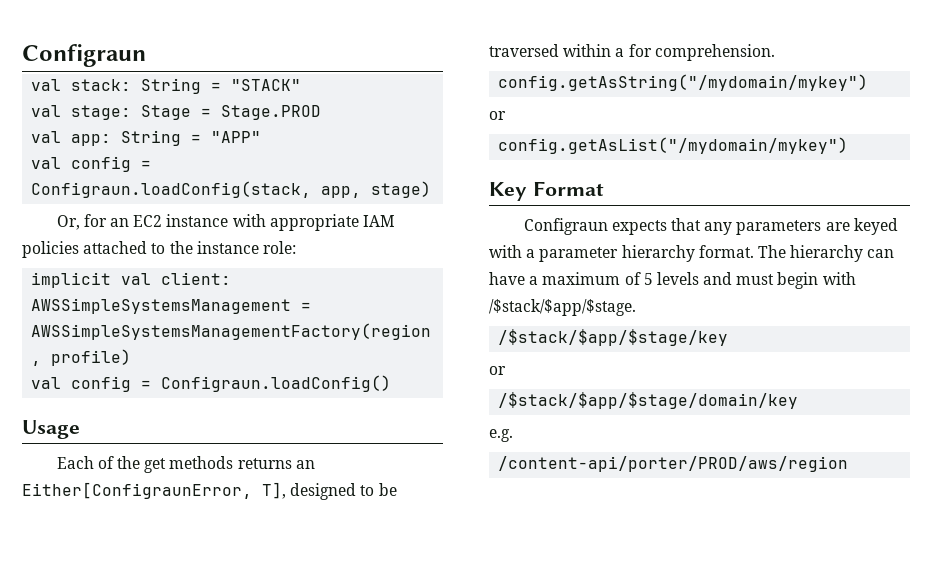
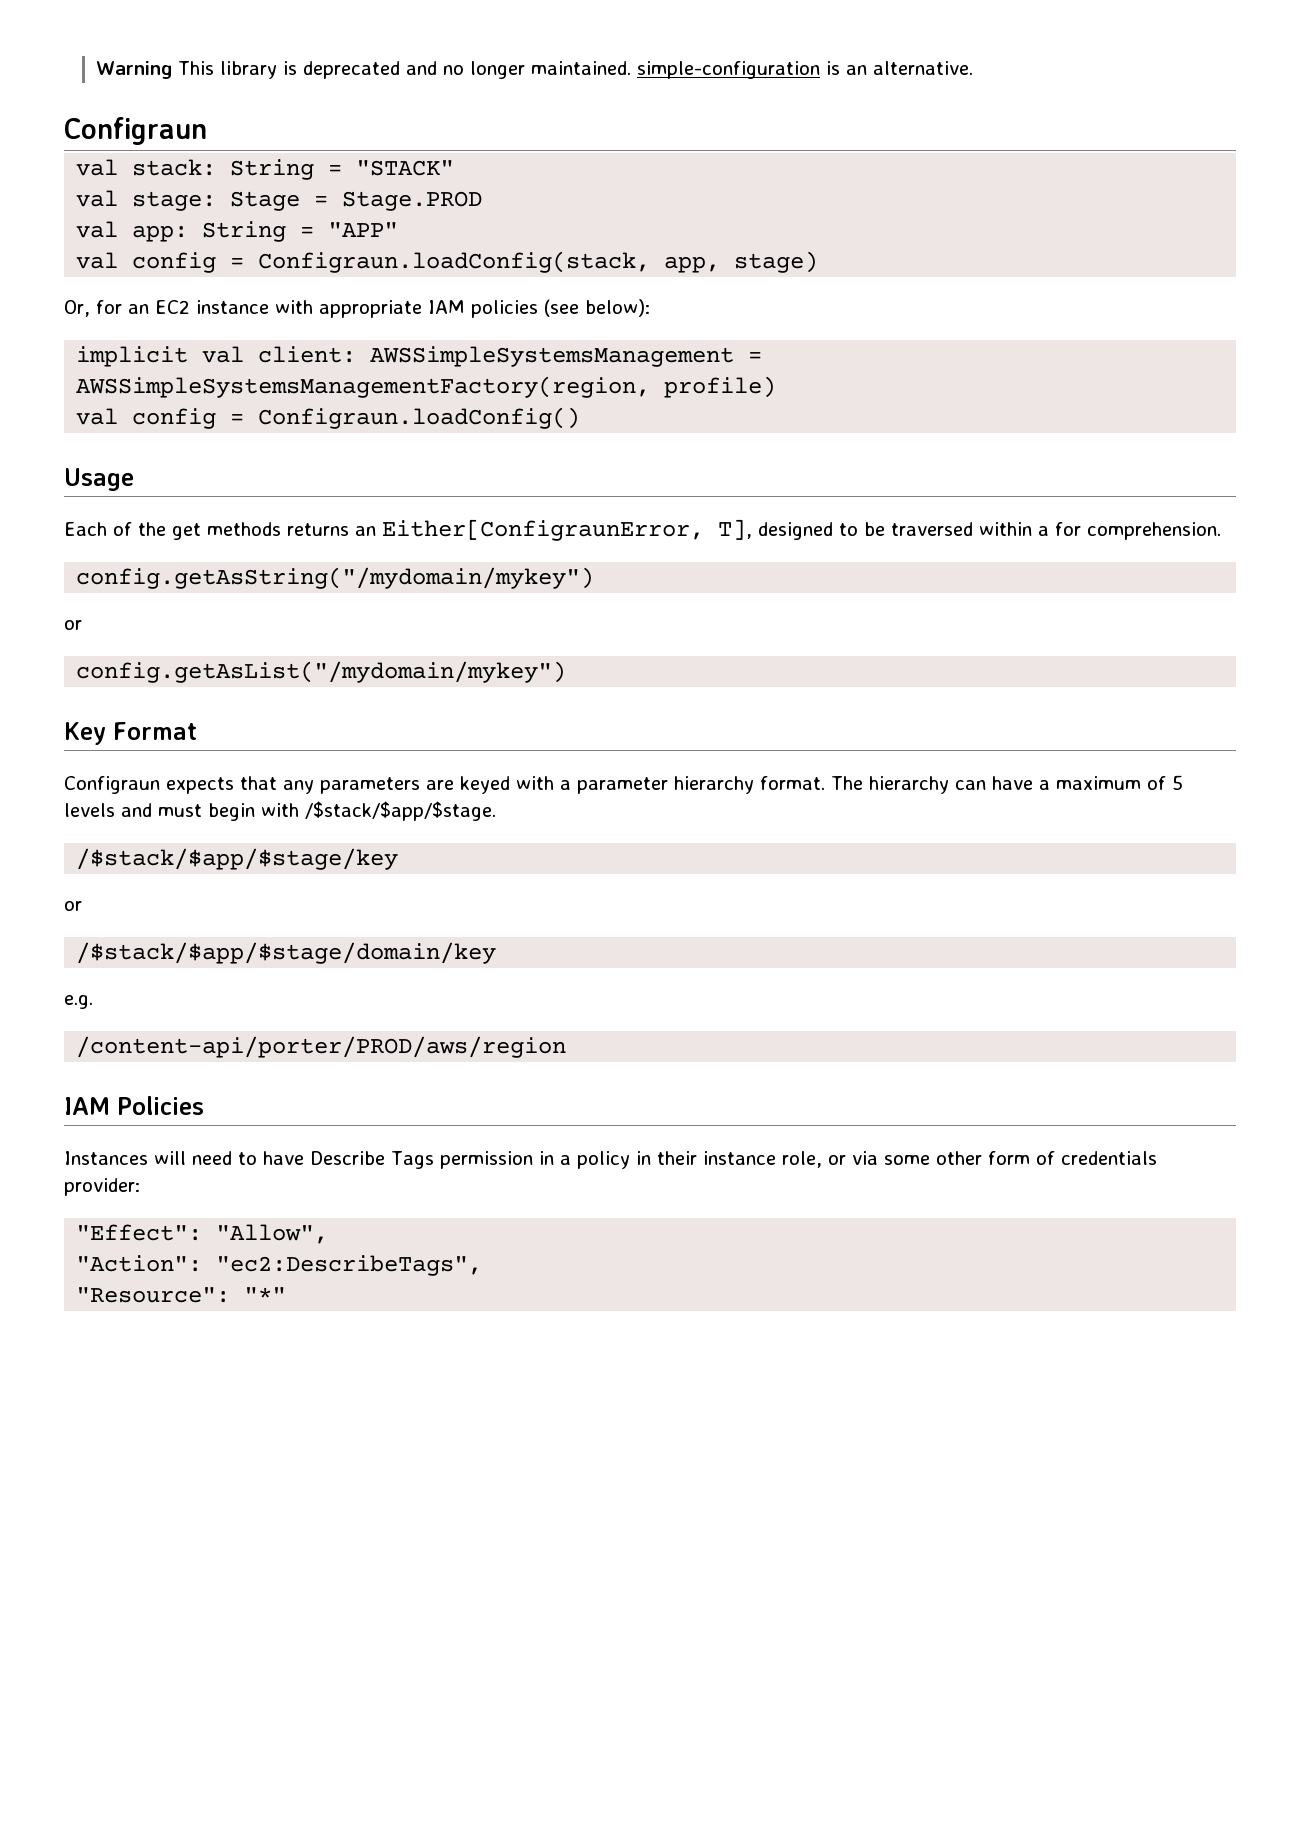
(22, 55) none -> [96,61,974,79] Warning This library is deprecated and no longer maintained. simple-configuration is an alternative. //
[83,241,296,254] attached to the instance role: -> [544,299,650,317] (see below):
(849, 464) none -> [64,1096,204,1115] [64,1151,1157,1169] [64,1178,140,1196] [76,1224,329,1244] [76,1255,483,1276] [76,1287,287,1303] // IAM Policies // Instances will need to have Describe Tags permission in a policy in their instance role, or via some other form of credentials provider: // "Effect": "Allow", // "Action": "ec2:DescribeTags", // "Resource": "*"

